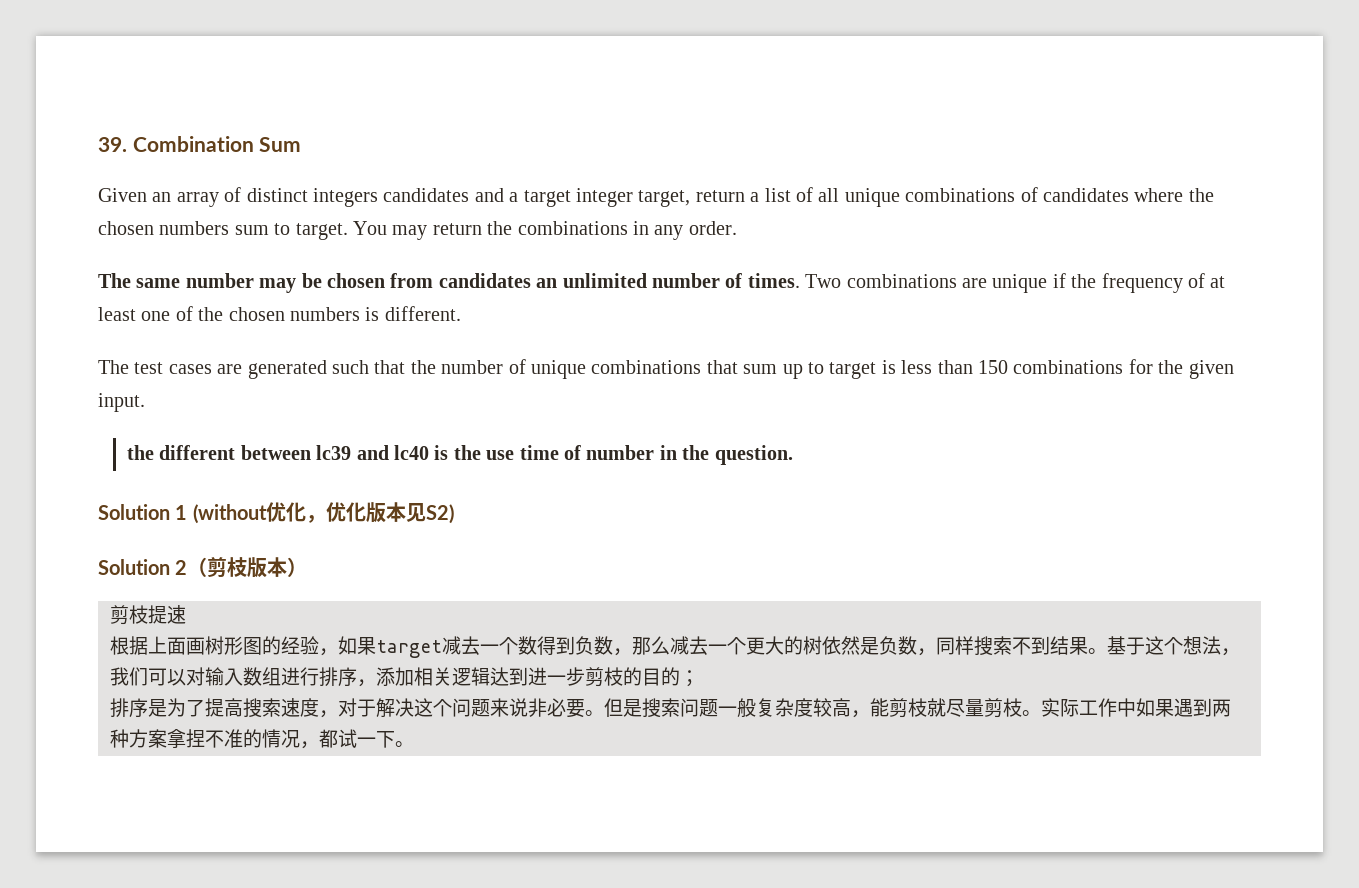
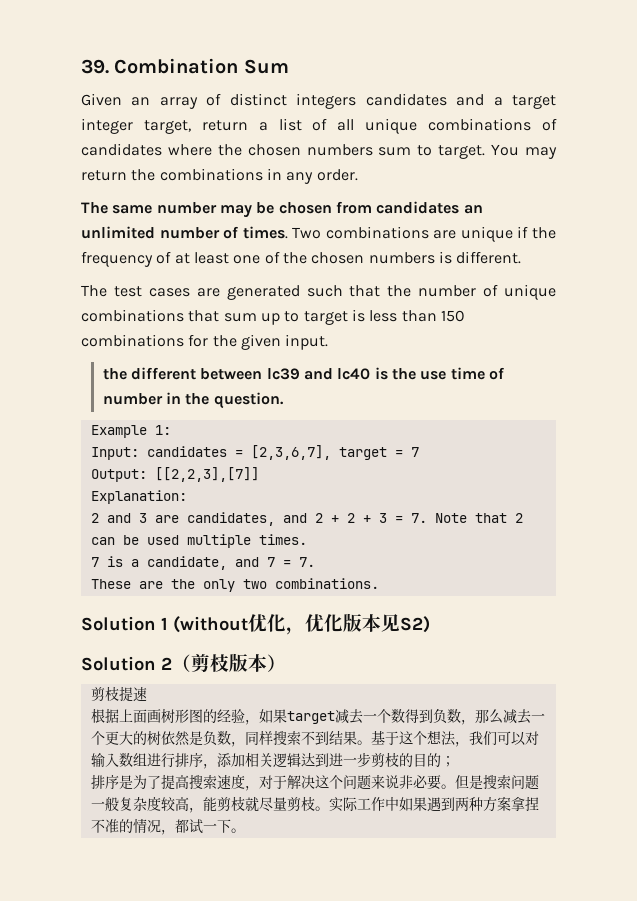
(793, 455) none -> [90,425,171,438] [90,445,419,460] [90,467,259,482] [90,490,187,504] [90,512,523,526] [90,534,307,548] [90,556,315,570] [90,578,379,592] // Example 1: // Input: candidates = [2,3,6,7], target = 7 // Output: [[2,2,3],[7]] // Explanation: // 2 and 3 are candidates, and 2 + 2 + 3 = 7. Note that 2 can be used multiple times. // 7 is a candidate, and 7 = 7. // These are the only two combinations.

